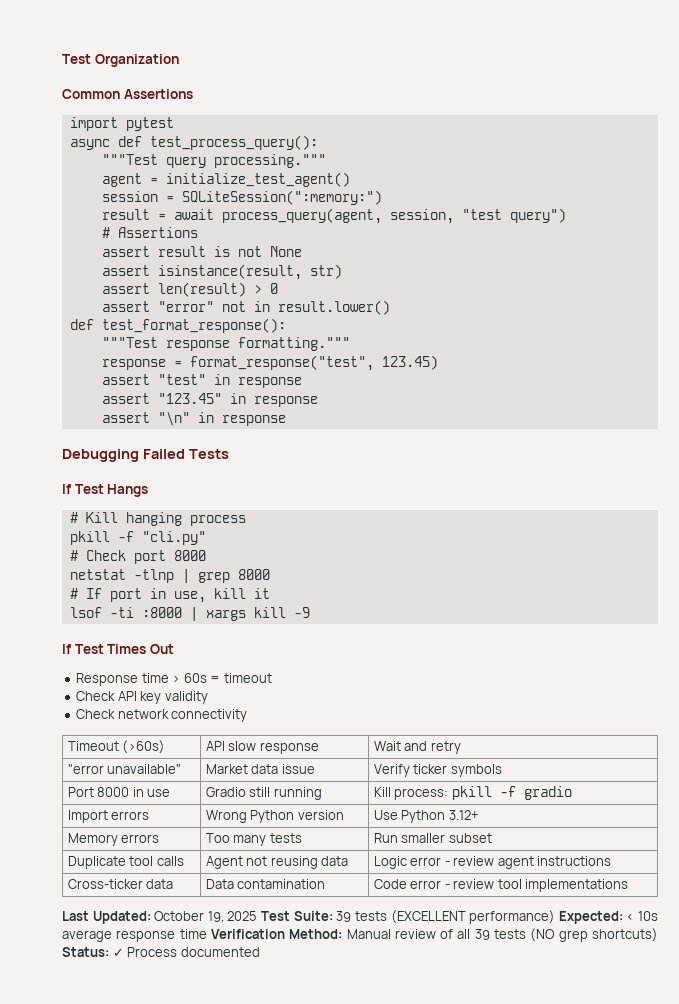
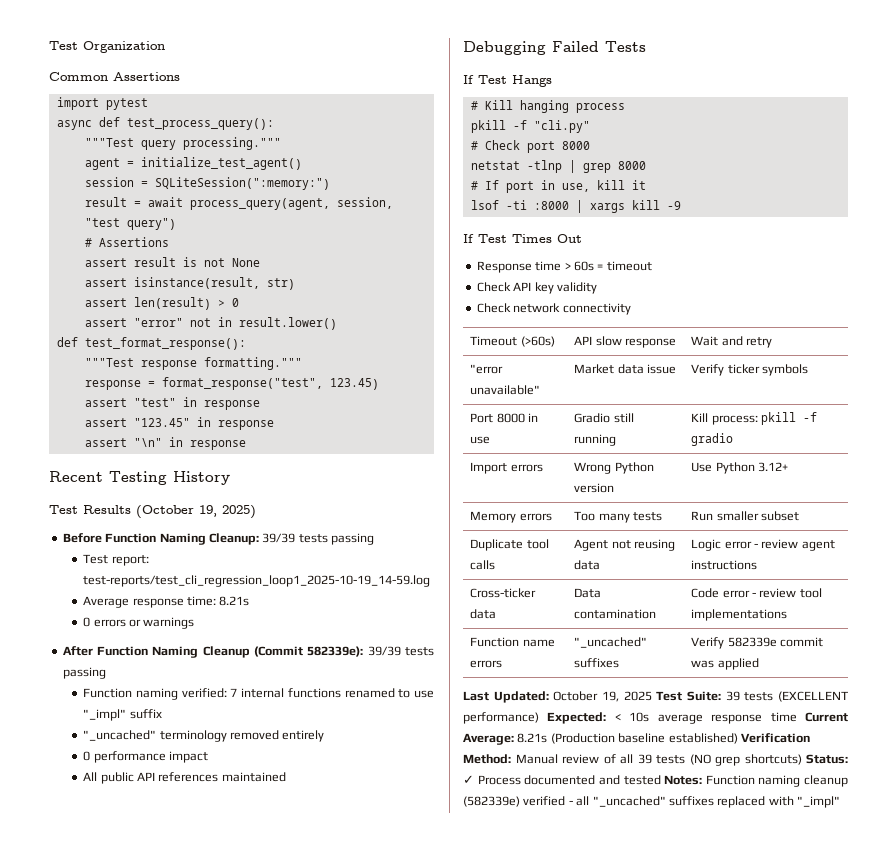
(286, 420) none -> [49,471,230,485] [49,505,256,519] [62,533,374,545] [83,554,149,566] [83,575,431,587] [83,596,250,608] [83,617,195,629] [62,646,434,658] [62,667,106,679] [83,688,434,700] [83,709,162,721] [83,730,325,742] [83,751,208,763] [83,772,286,784] // Recent Testing History // Test Results (October 19, 2025) // Before Function Naming Cleanup: 39/39 tests passing // Test report: test-reports/test_cli_regression_loop1_2025-10-19_14-59.log // Average response time: 8.21s // 0 errors or warnings // After Function Naming Cleanup (Commit 582339e): 39/39 tests passing // Function naming verified: 7 internal functions renamed to use "_impl" suffix // "_uncached" terminology removed entirely // 0 performance impact // All public API references maintained
(629, 885) none -> [470,637,555,647] [470,660,503,668] [574,637,648,648] [574,658,620,668] [691,637,824,649] [691,658,759,670] // Function name errors | "_uncached" suffixes | Verify 582339e commit was applied
(207, 934) none -> [805,712,848,722] [463,733,738,745] Current Average: 8.21s (Production baseline established)
(260, 952) none -> [598,775,848,787] [463,796,840,808] and tested Notes: Function naming cleanup (582339e) verified - all "_uncached" suffixes replaced with "_impl"

